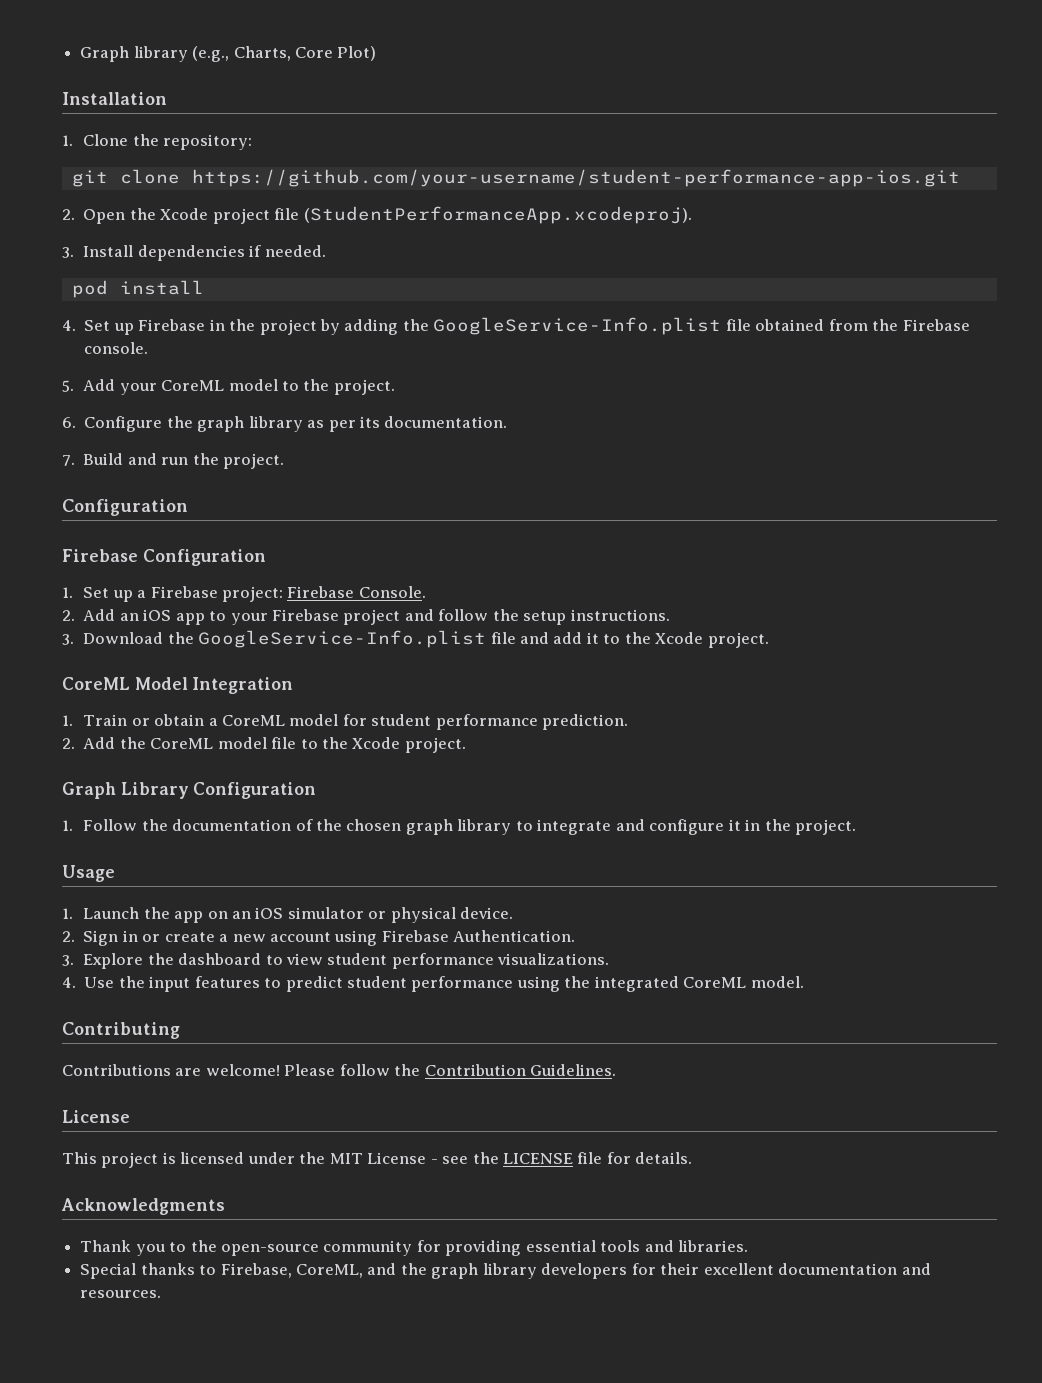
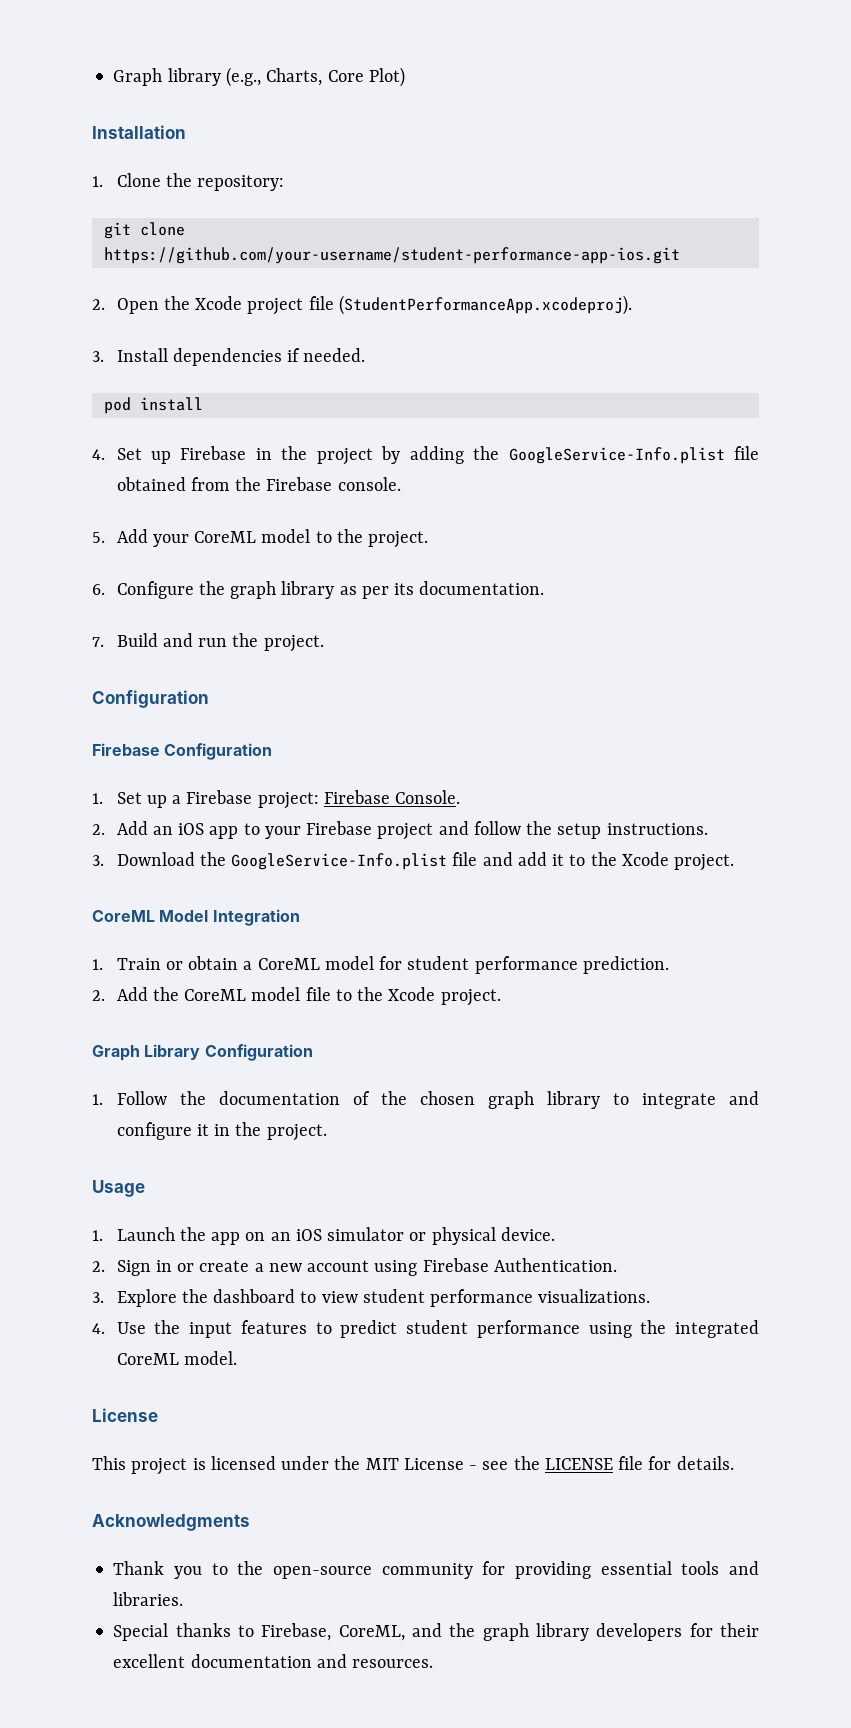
[62,1022,180,1039] [62,1064,617,1076] // Contributing // Contributions are welcome! Please follow the Contribution Guidelines. -> (237, 1358) none

